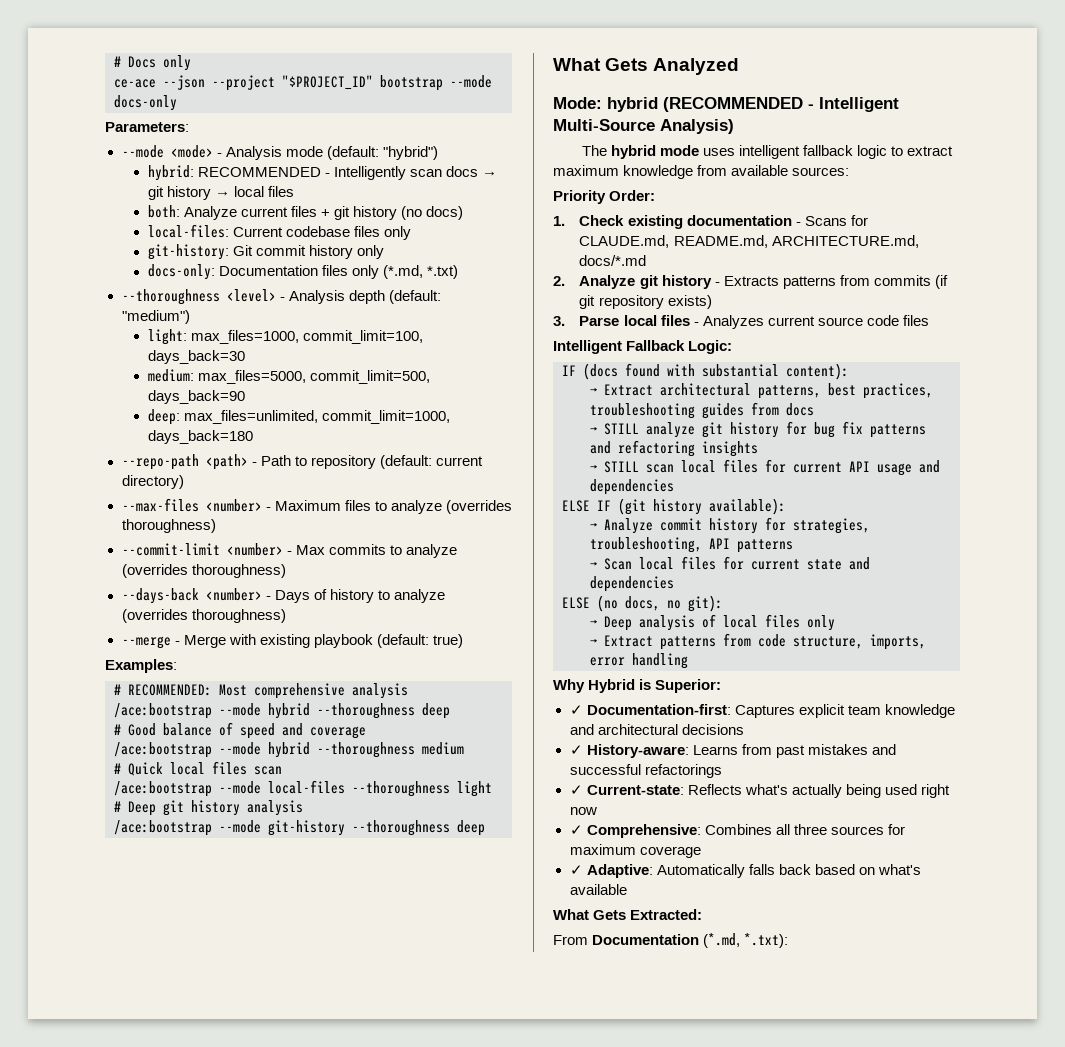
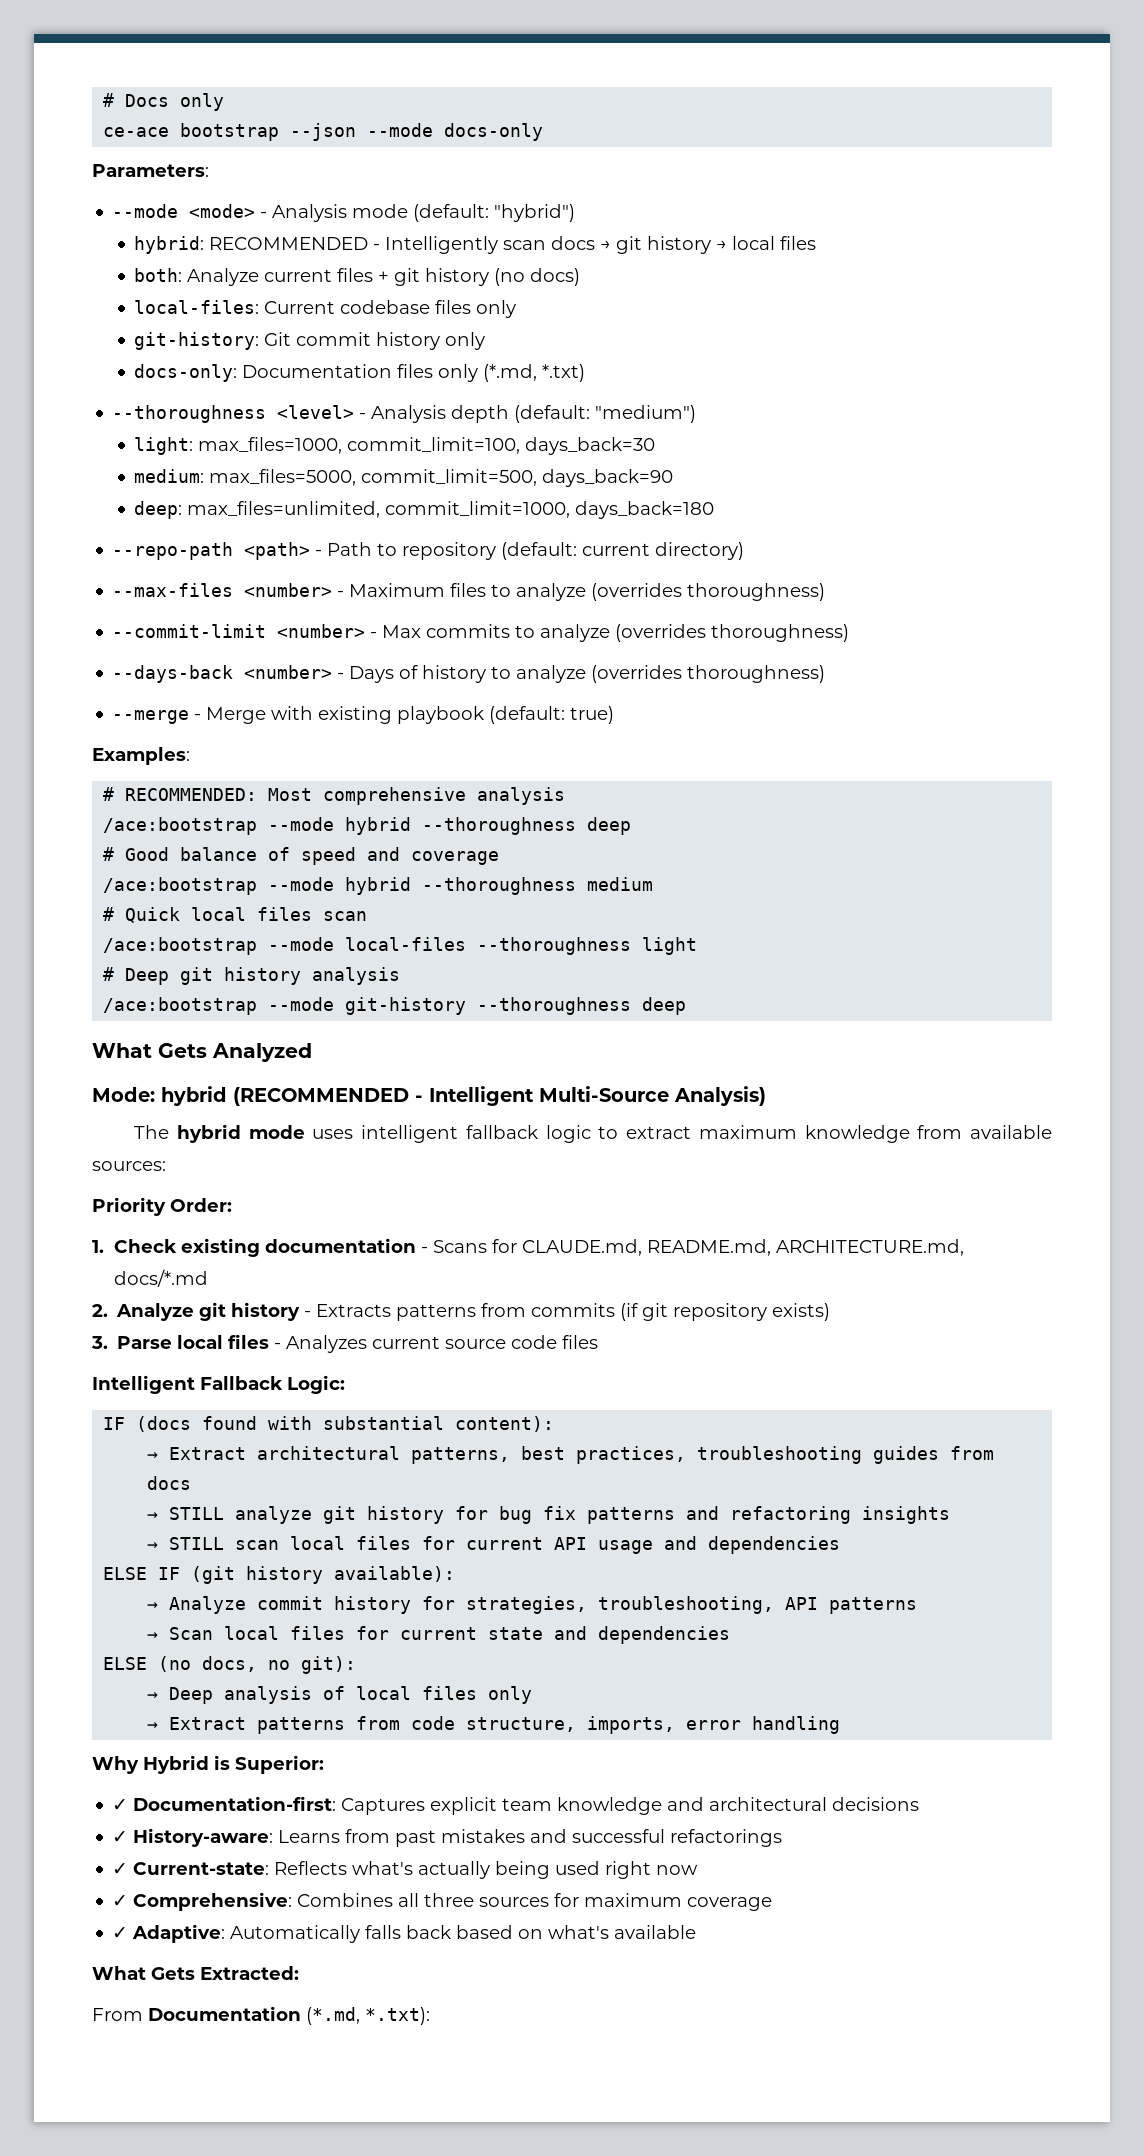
[163,75,443,91] --json --project "$PROJECT_ID" bootstrap -> [180,123,357,141] bootstrap --json

